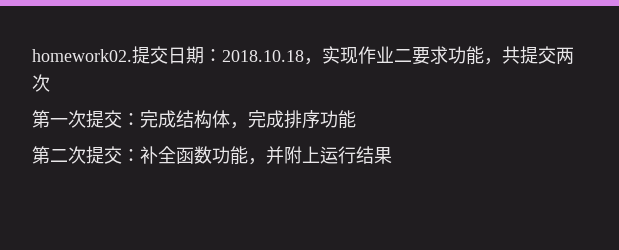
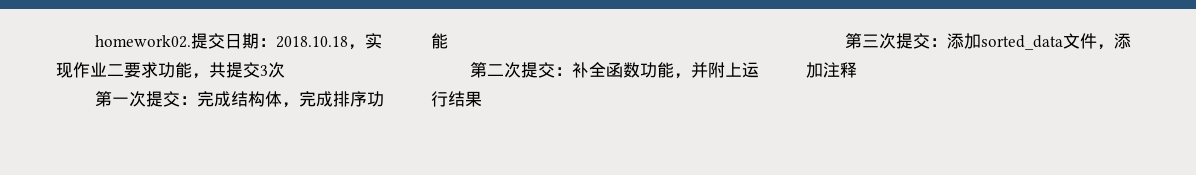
[556,47,574,64] 两 -> [260,65,268,76] 3
(392, 155) none -> [844,33,1131,50] [806,62,857,78] // 第三次提交：添加sorted_data文件，添加注释

